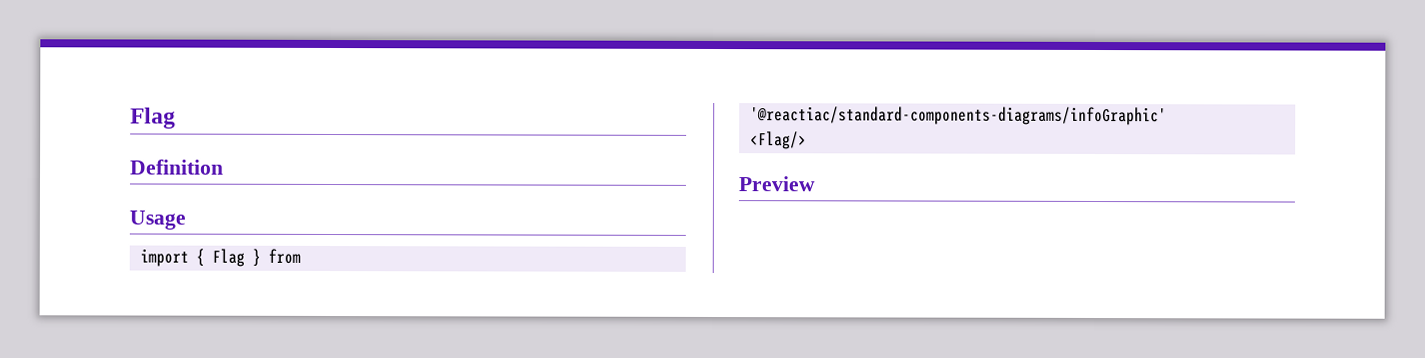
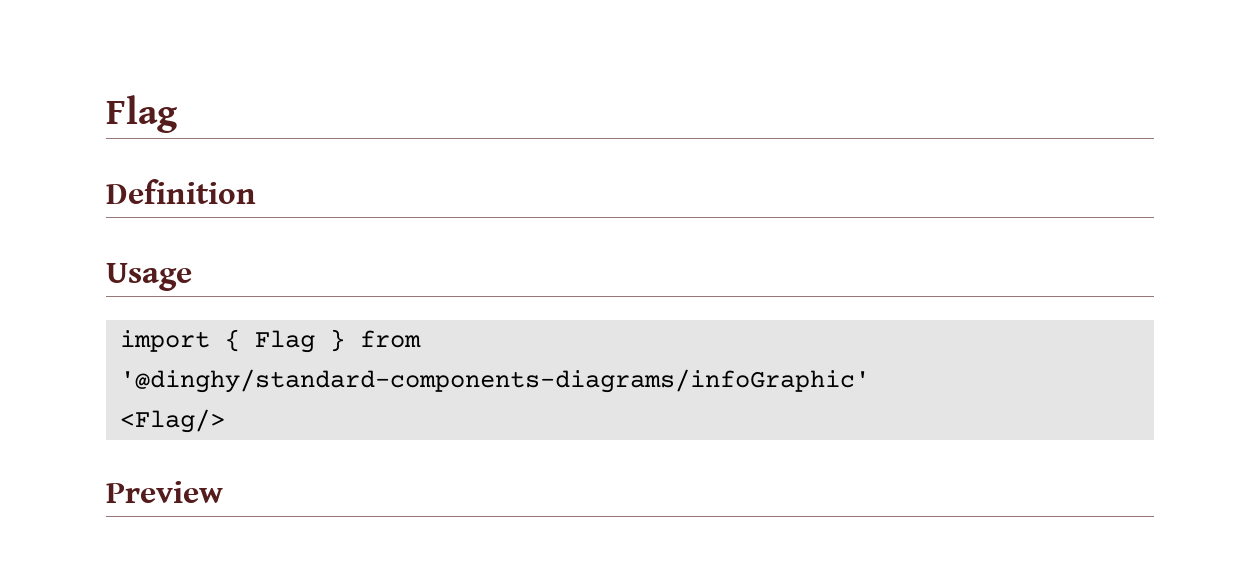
[750,106,1168,126] '@reactiac/standard-components-diagrams/infoGraphic' -> [120,369,871,393] '@dinghy/standard-components-diagrams/infoGraphic'

